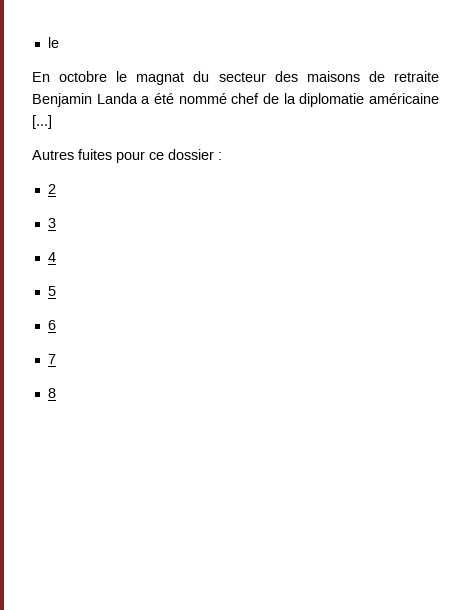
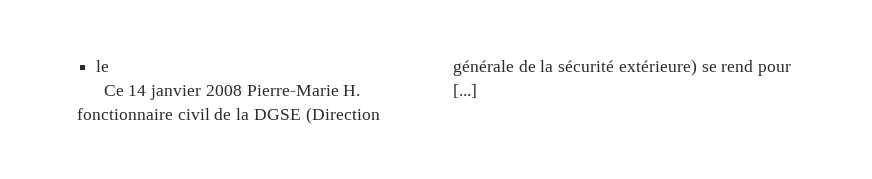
[32,71,439,85] [32,93,439,107] [32,115,52,129] [32,149,222,163] [47,184,56,194] [47,218,56,228] [47,252,56,262] [47,286,56,296] [47,320,56,330] [47,354,56,364] [47,388,56,398] En octobre le magnat du secteur des maisons de retraite Benjamin Landa a été nommé chef de la diplomatie américaine [...] // Autres fuites pour ce dossier : // 2 // 3 // 4 // 5 // 6 // 7 // 8 -> [103,85,361,100] [77,107,380,124] [453,59,792,76] [453,84,477,98] Ce 14 janvier 2008 Pierre-Marie H. fonctionnaire civil de la DGSE (Direction générale de la sécurité extérieure) se rend pour [...]

